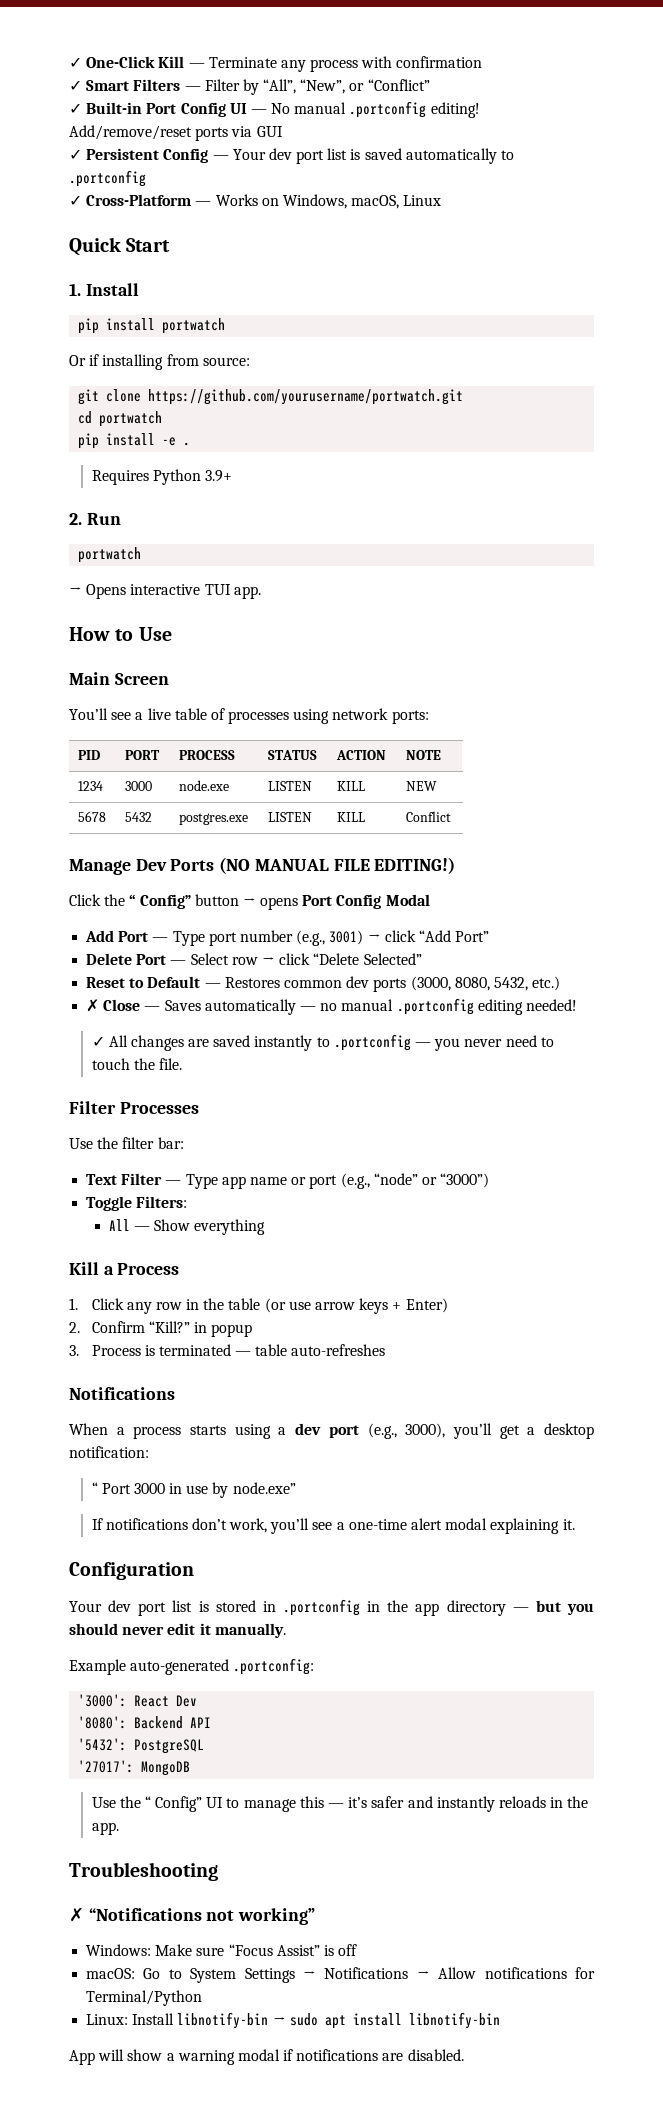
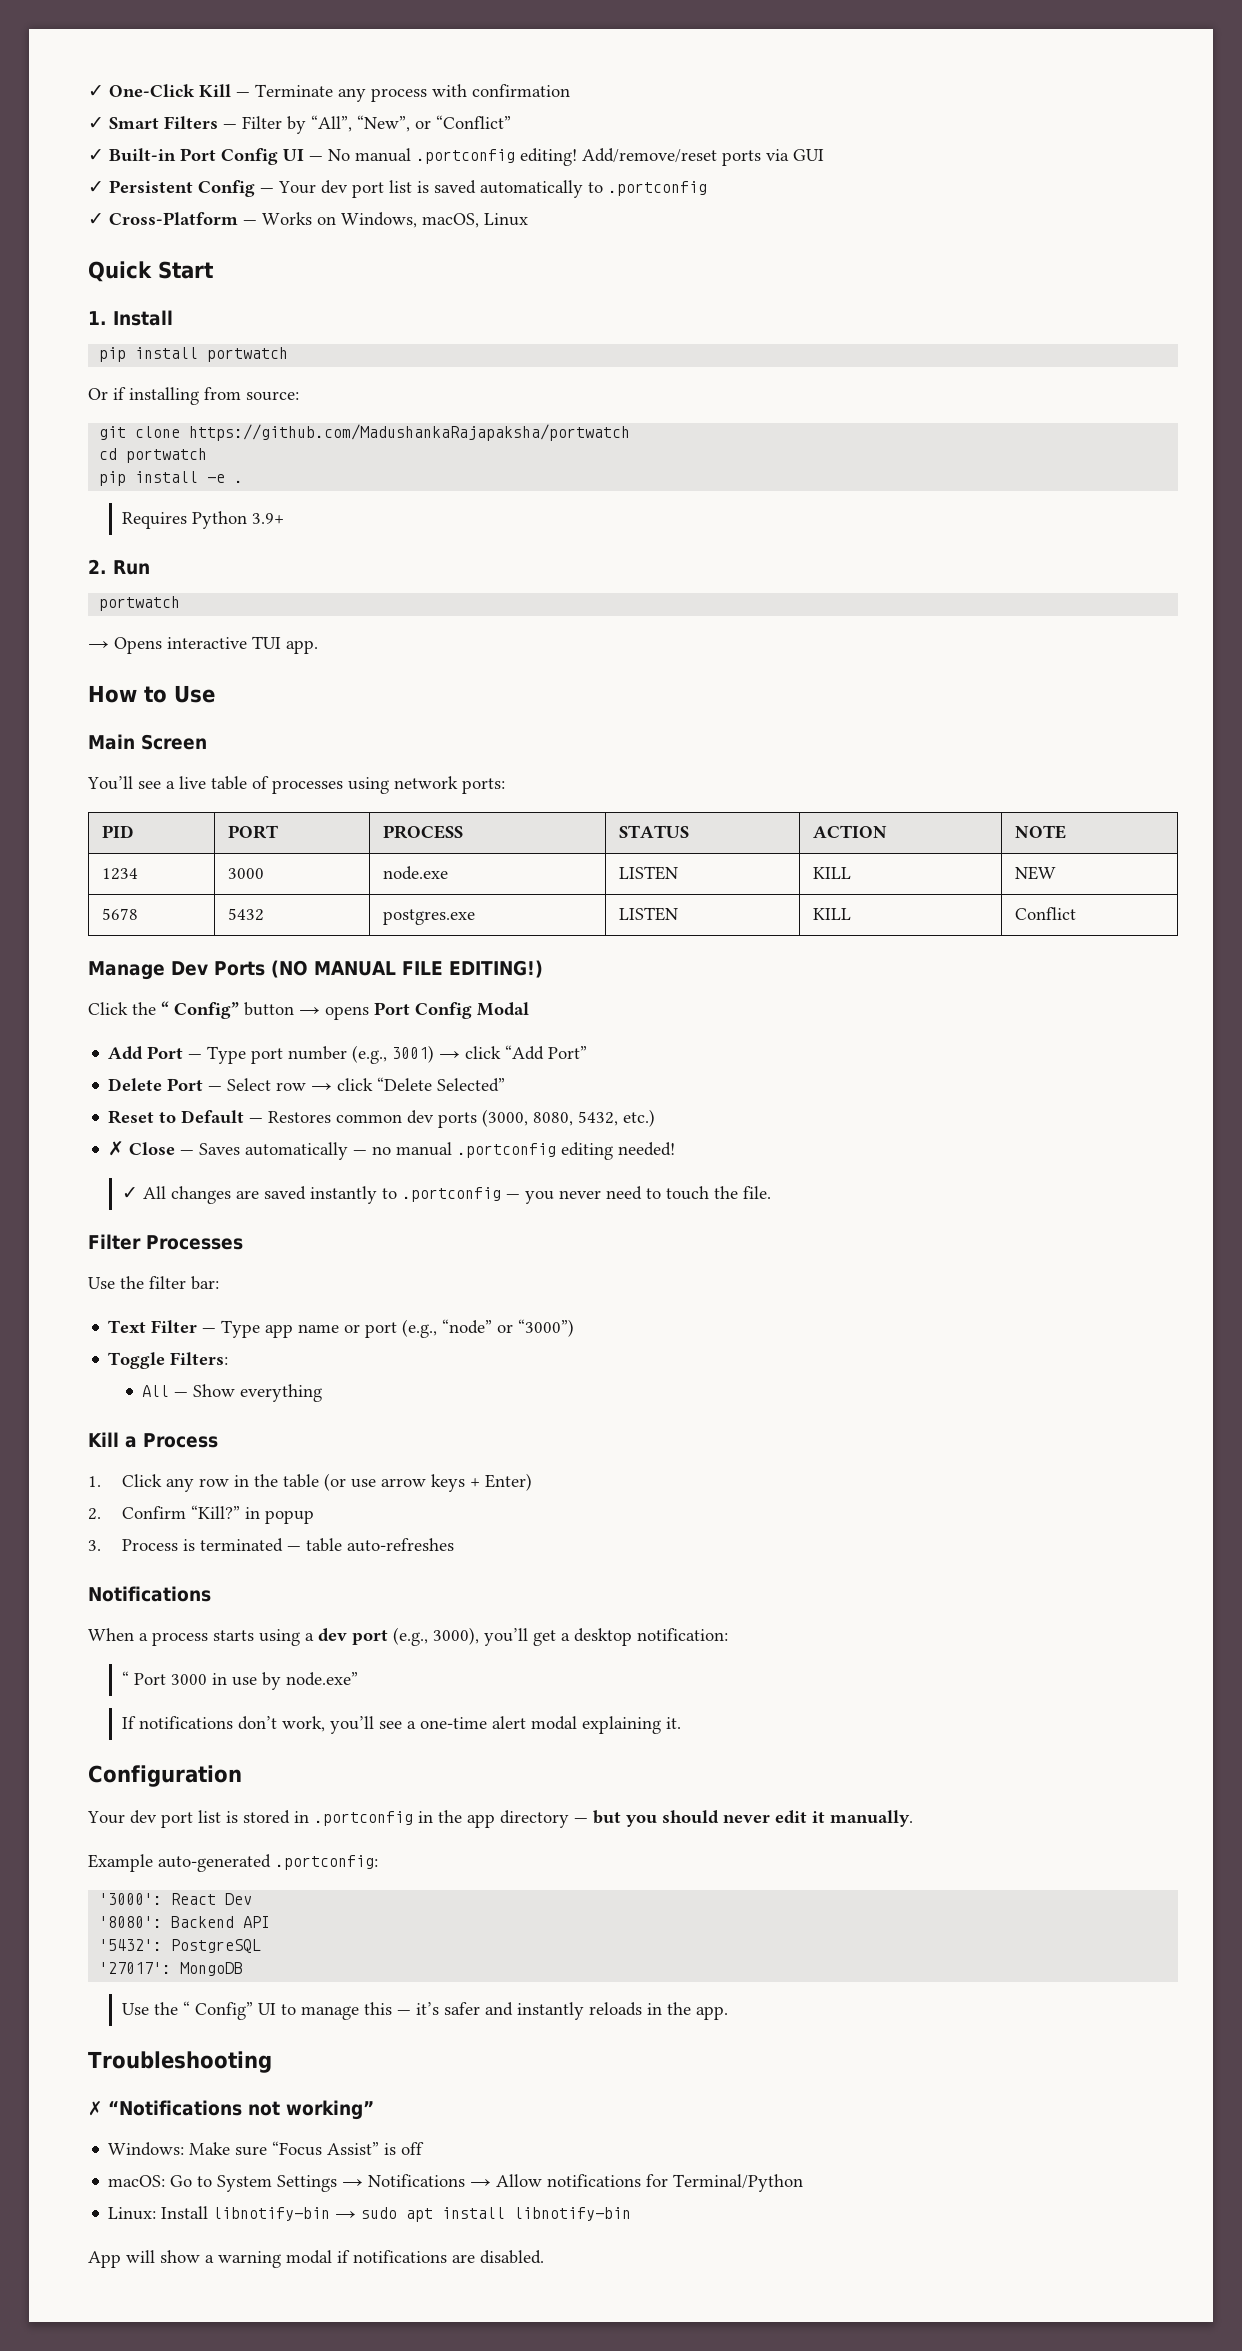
[148,389,464,405] https://github.com/yourusername/portwatch.git -> [189,424,631,441] https://github.com/MadushankaRajapaksha/portwatch

